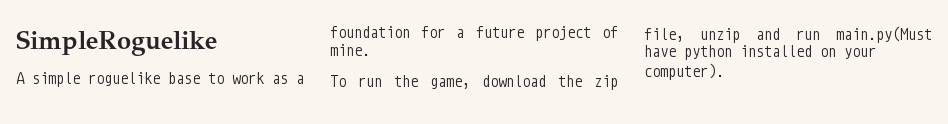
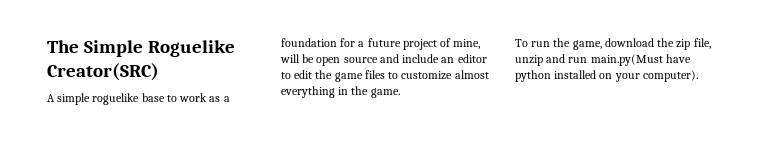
[16,30,217,56] SimpleRoguelike -> [47,40,235,57] [47,63,159,81] The Simple Roguelike Creator(SRC)
[330,44,370,56] mine. -> [453,39,481,49] [280,54,487,66] [281,70,489,82] [281,86,400,98] mine, will be open source and include an editor to edit the game files to customize almost everything in the game.

